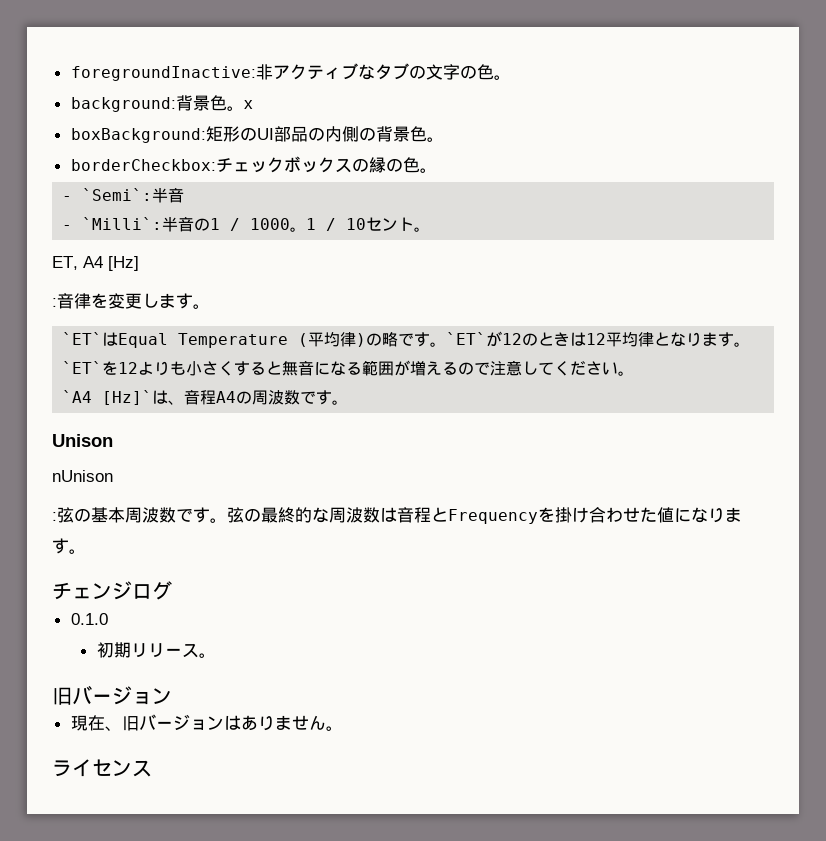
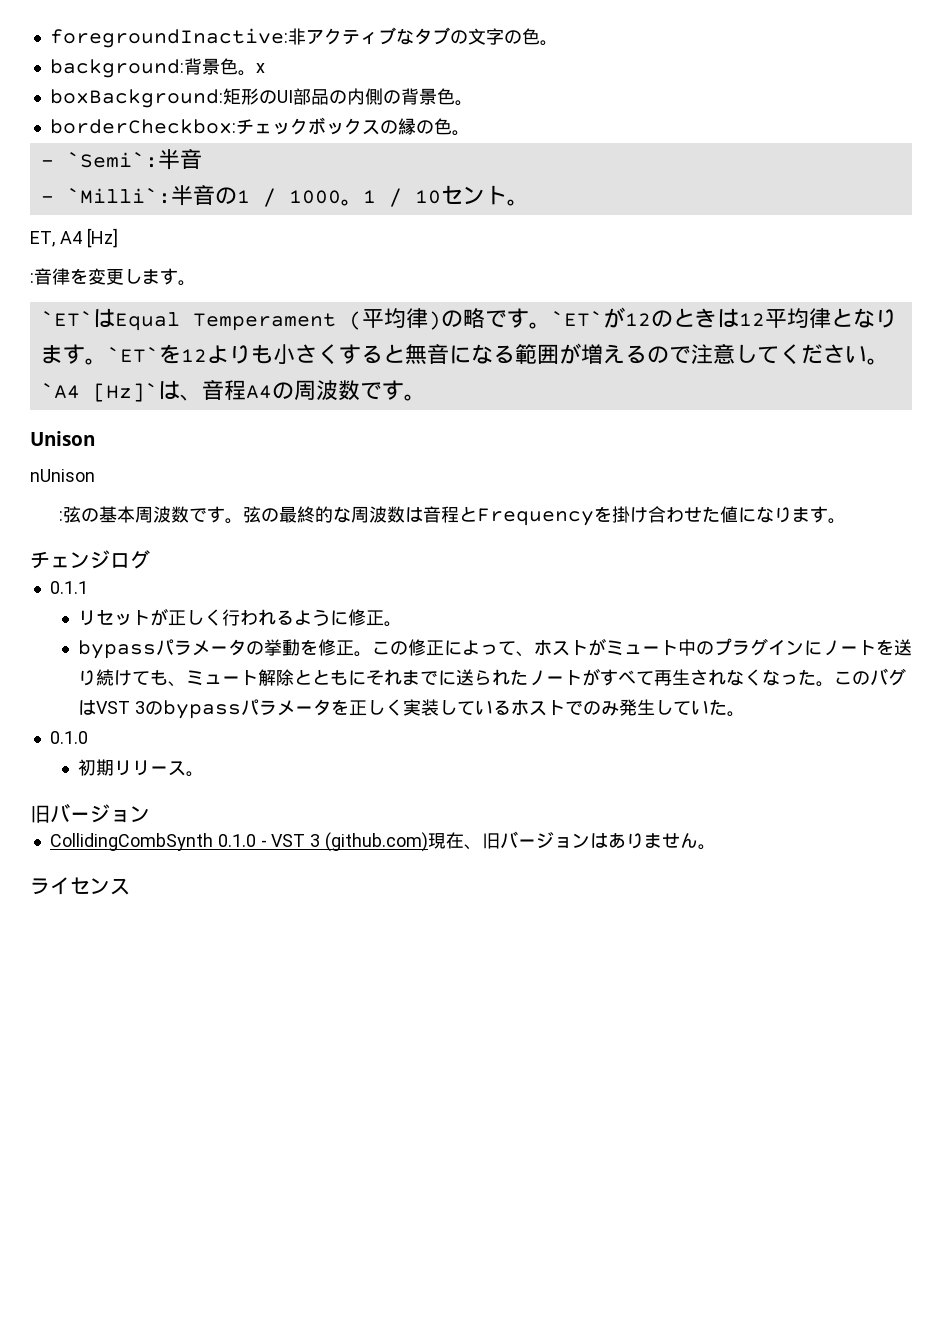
[178,333,289,348] Temperature -> [192,313,336,331] Temperament
(172, 590) none -> [49,581,88,594] [77,608,402,627] [77,638,912,659] [77,668,906,687] [77,699,745,719] // 0.1.1 // リセットが正しく行われるように修正。 // bypassパラメータの挙動を修正。この修正によって、ホストがミュート中のプラグインにノートを送り続けても、ミュート解除とともにそれまでに送られたノートがすべて再生されなくなった。このバグはVST 3のbypassパラメータを正しく実装しているホストでのみ発生していた。
(172, 696) none -> [49,832,429,852] CollidingCombSynth 0.1.0 - VST 3 (github.com)

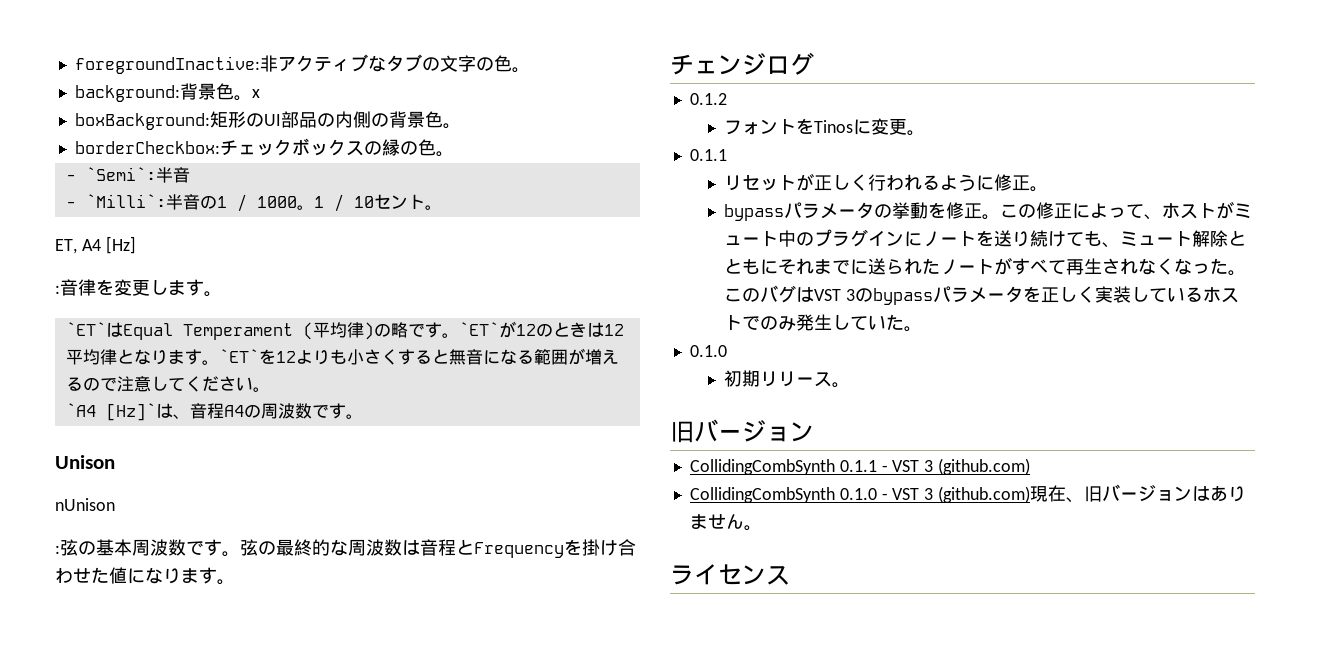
(150, 559) none -> [689,93,727,105] [724,118,926,136] // 0.1.2 // フォントをTinosに変更。
(150, 814) none -> [689,458,1031,475] // CollidingCombSynth 0.1.1 - VST 3 (github.com)

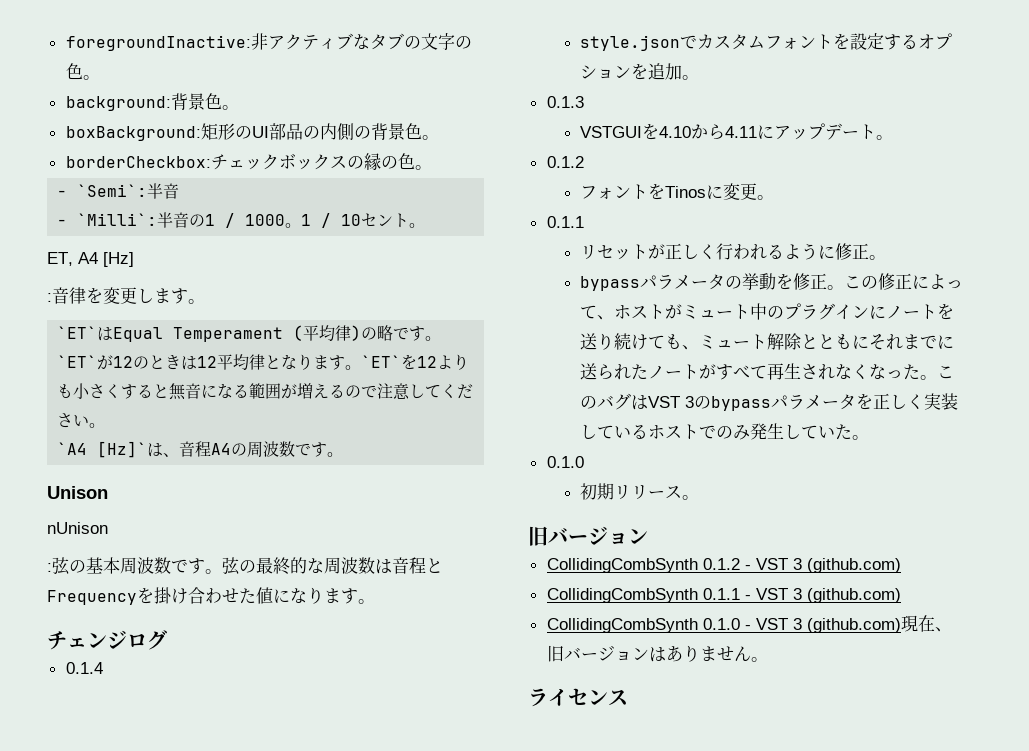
[251,89,260,98] x -> (239, 107) none
(814, 63) none -> [65,662,103,674] [580,33,953,51] [580,63,700,80] [546,96,584,108] [580,123,894,140] // 0.1.4 // style.jsonでカスタムフォントを設定するオプションを追加。 // 0.1.3 // VSTGUIを4.10から4.11にアップデート。
(814, 432) none -> [546,558,901,573] // CollidingCombSynth 0.1.2 - VST 3 (github.com)

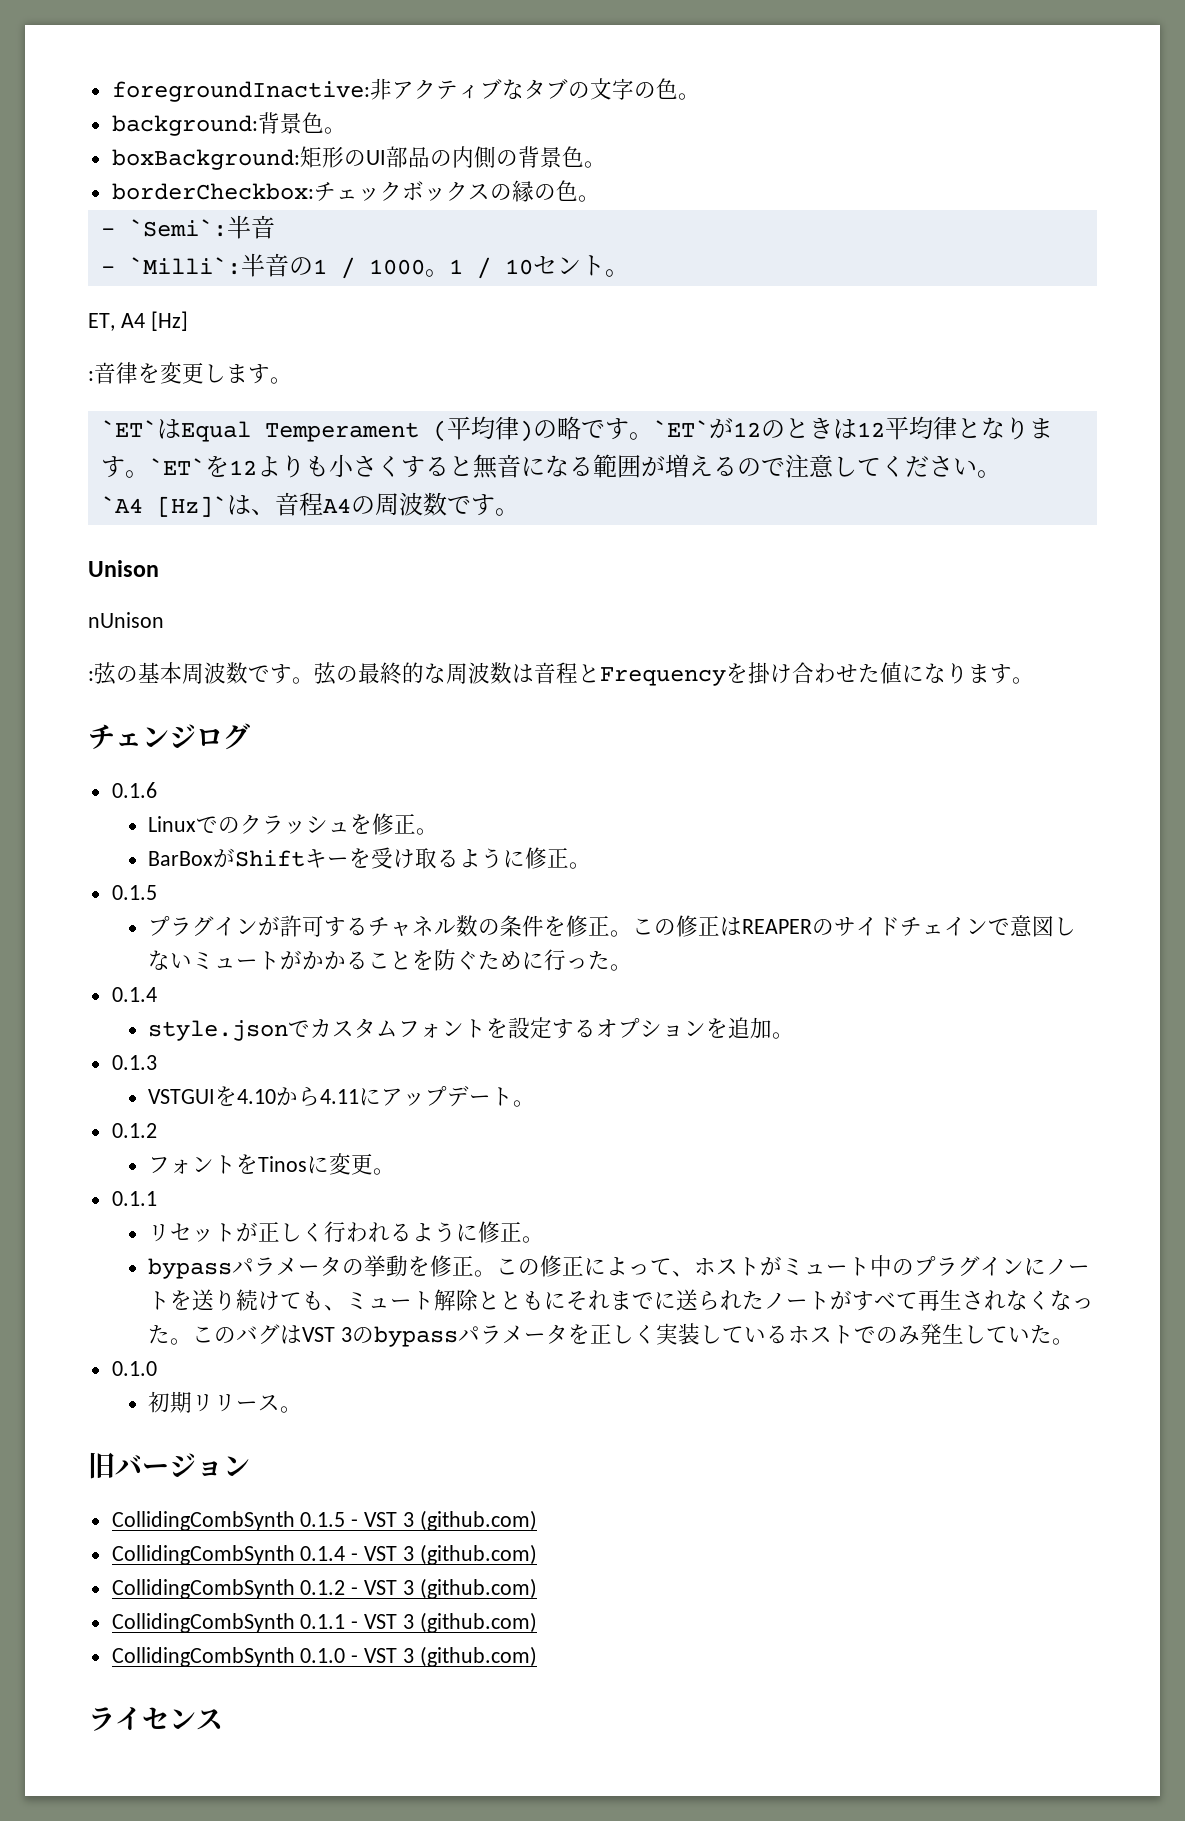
(167, 640) none -> [111,782,157,798] [148,813,439,835] [148,847,592,869] [111,885,157,900] [148,915,1077,937] [148,949,633,971] // 0.1.6 // Linuxでのクラッシュを修正。 // BarBoxがShiftキーを受け取るように修正。 // 0.1.5 // プラグインが許可するチャネル数の条件を修正。この修正はREAPERのサイドチェインで意図しないミュートがかかることを防ぐために行った。
(648, 536) none -> [111,1510,537,1531] [111,1544,537,1565] // CollidingCombSynth 0.1.5 - VST 3 (github.com) // CollidingCombSynth 0.1.4 - VST 3 (github.com)
[900,615,952,632] [546,645,768,662] 現在、旧バージョンはありません。 -> (537, 1656) none

